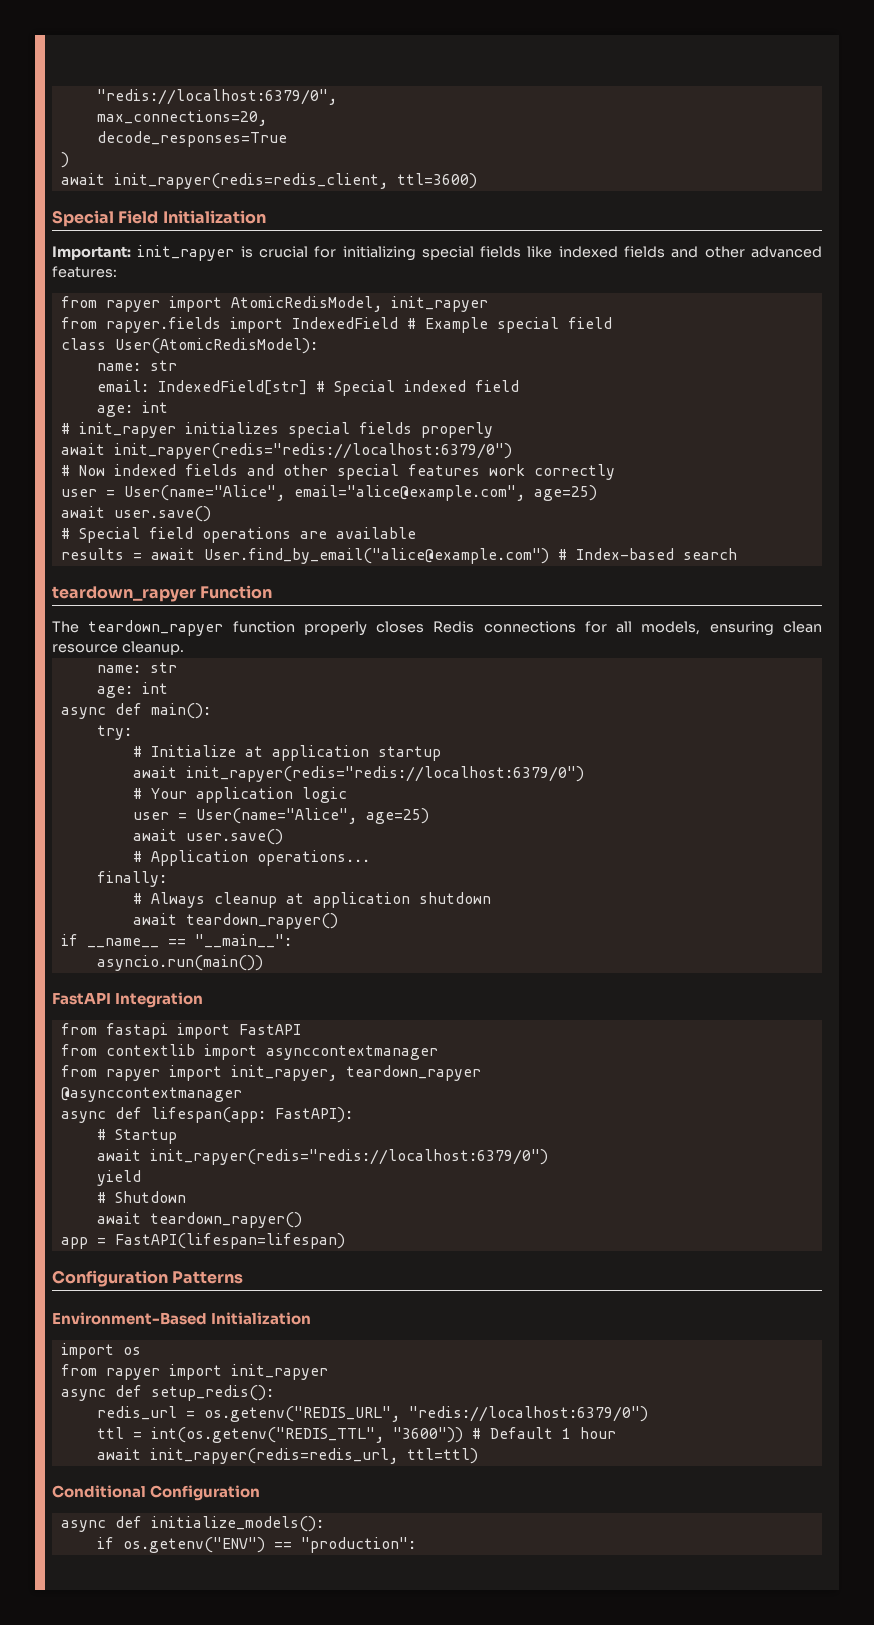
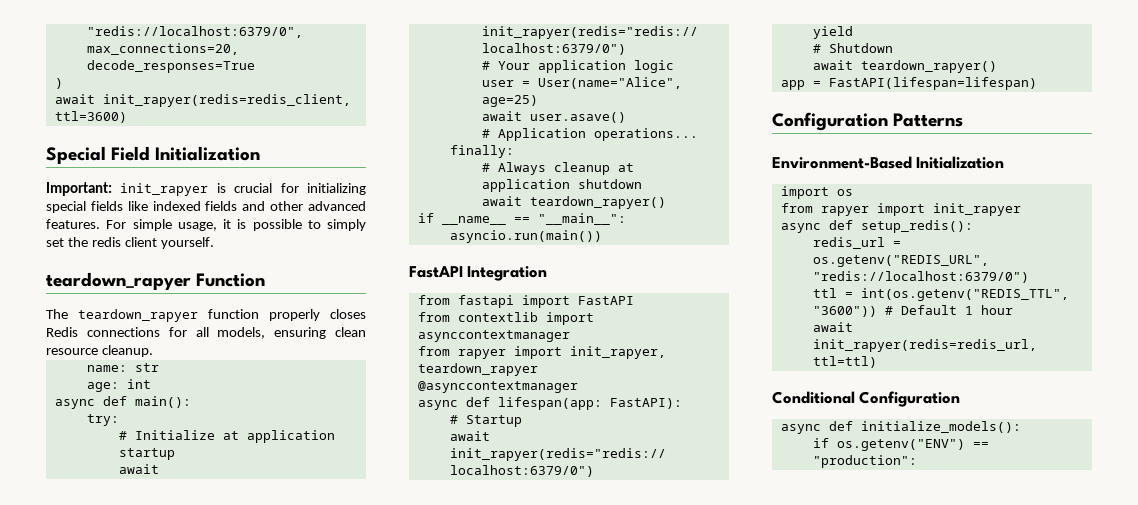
[52,266,117,278] [60,296,488,312] [60,317,612,333] [60,338,318,354] [96,360,177,371] [96,380,519,396] [96,401,168,417] [60,422,493,438] [60,443,512,459] [60,464,615,480] [60,485,597,501] [60,506,211,522] [60,527,416,543] [60,548,737,564] features: // from rapyer import AtomicRedisModel, init_rapyer // from rapyer.fields import IndexedField # Example special field // class User(AtomicRedisModel): // name: str // email: IndexedField[str] # Special indexed field // age: int // # init_rapyer initializes special fields properly // await init_rapyer(redis="redis://localhost:6379/0") // # Now indexed fields and other special features work correctly // user = User(name="Alice", email="alice@example.com", age=25) // await user.save() // # Special field operations are available // results = await User.find_by_email("alice@example.com") # Index-based search -> [46,219,366,231] [46,237,214,249] features. For simple usage, it is possible to simply set the redis client yourself.
[185,829,283,845] user.save() -> [529,112,626,123] user.asave()

